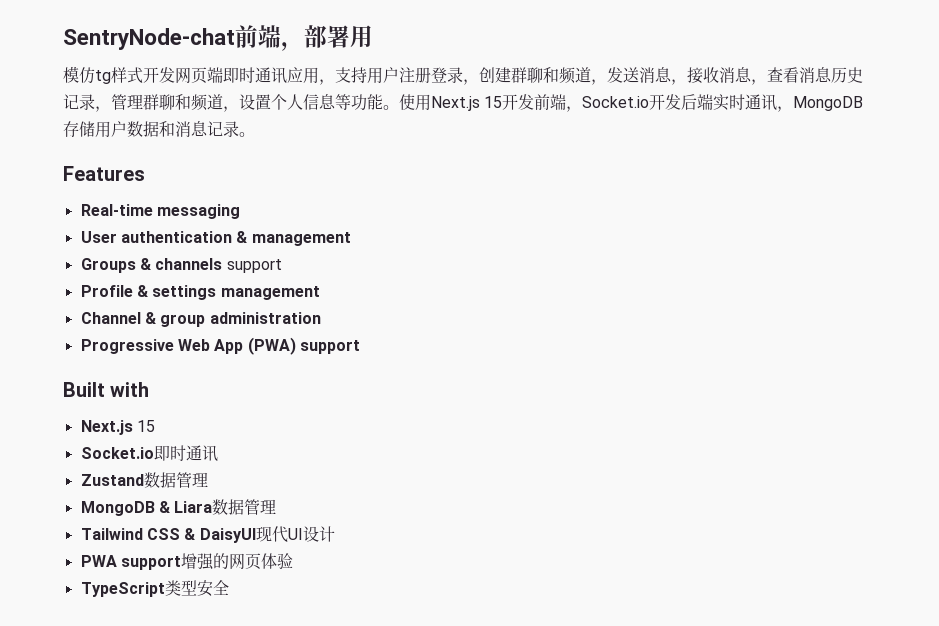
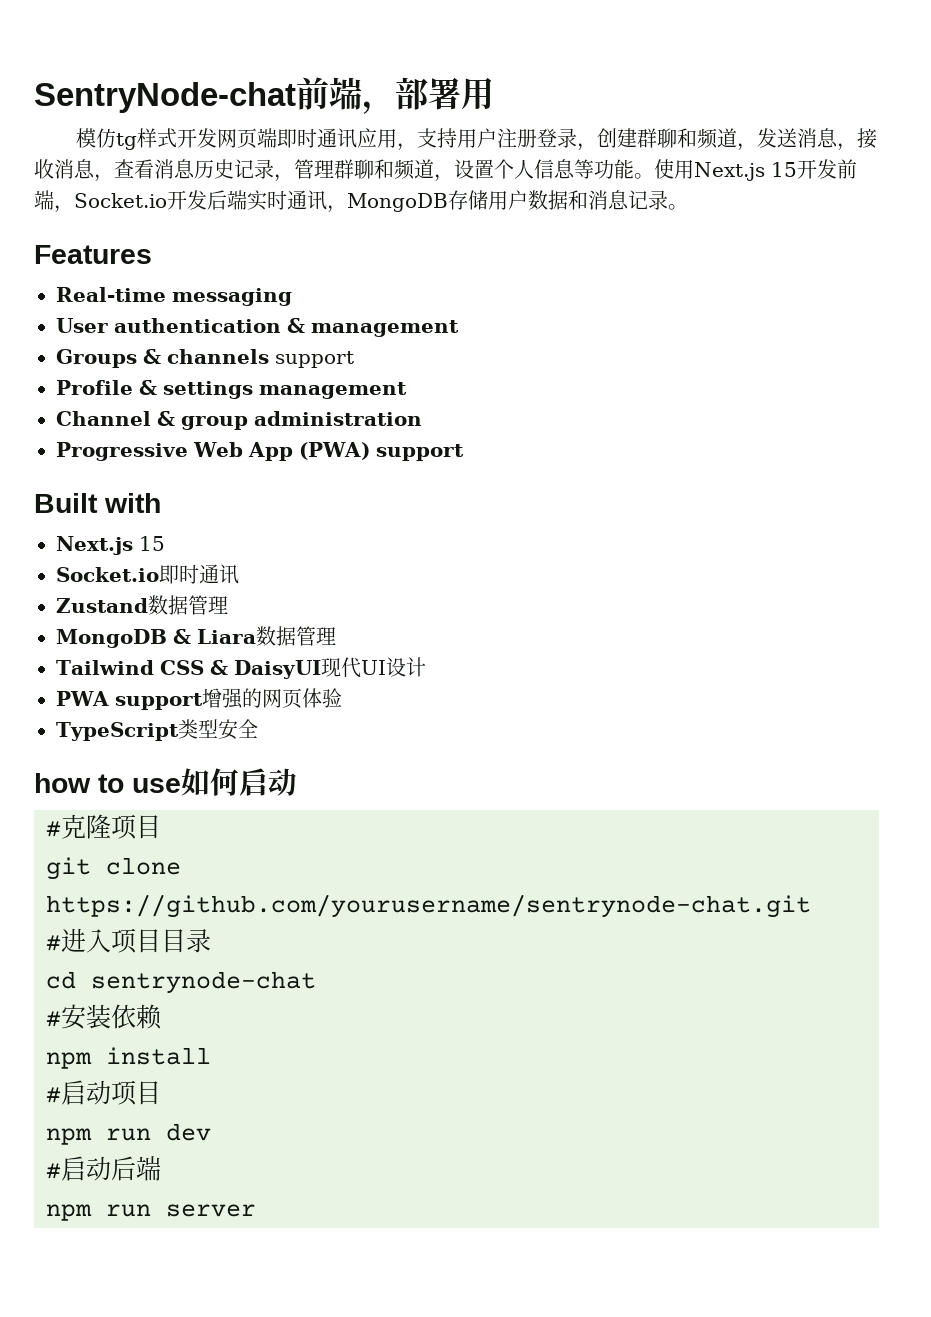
(229, 587) none -> [34,768,297,796] [46,814,161,840] [46,857,181,880] [46,894,811,918] [46,928,211,954] [46,971,316,994] [46,1004,162,1030] [46,1047,211,1069] [46,1080,161,1106] [46,1123,211,1145] [46,1156,161,1181] [46,1204,256,1221] // how to use如何启动 // #克隆项目 // git clone https://github.com/yourusername/sentrynode-chat.git // #进入项目目录 // cd sentrynode-chat // #安装依赖 // npm install // #启动项目 // npm run dev // #启动后端 // npm run server

